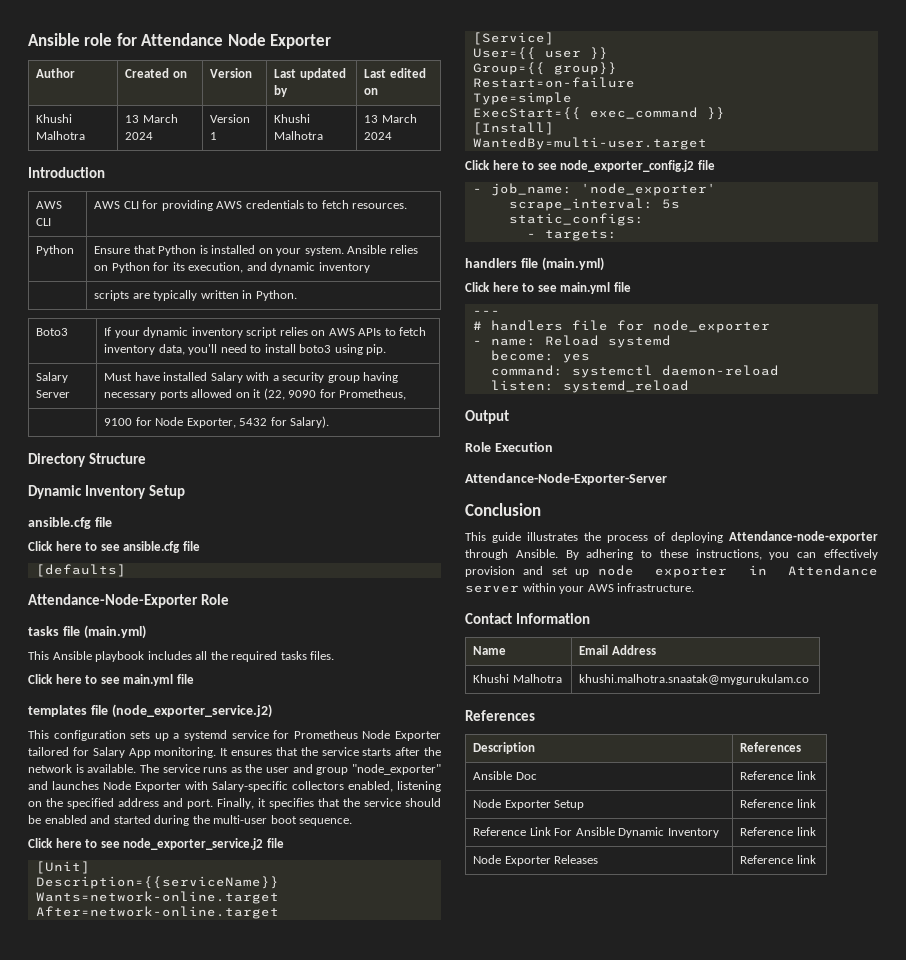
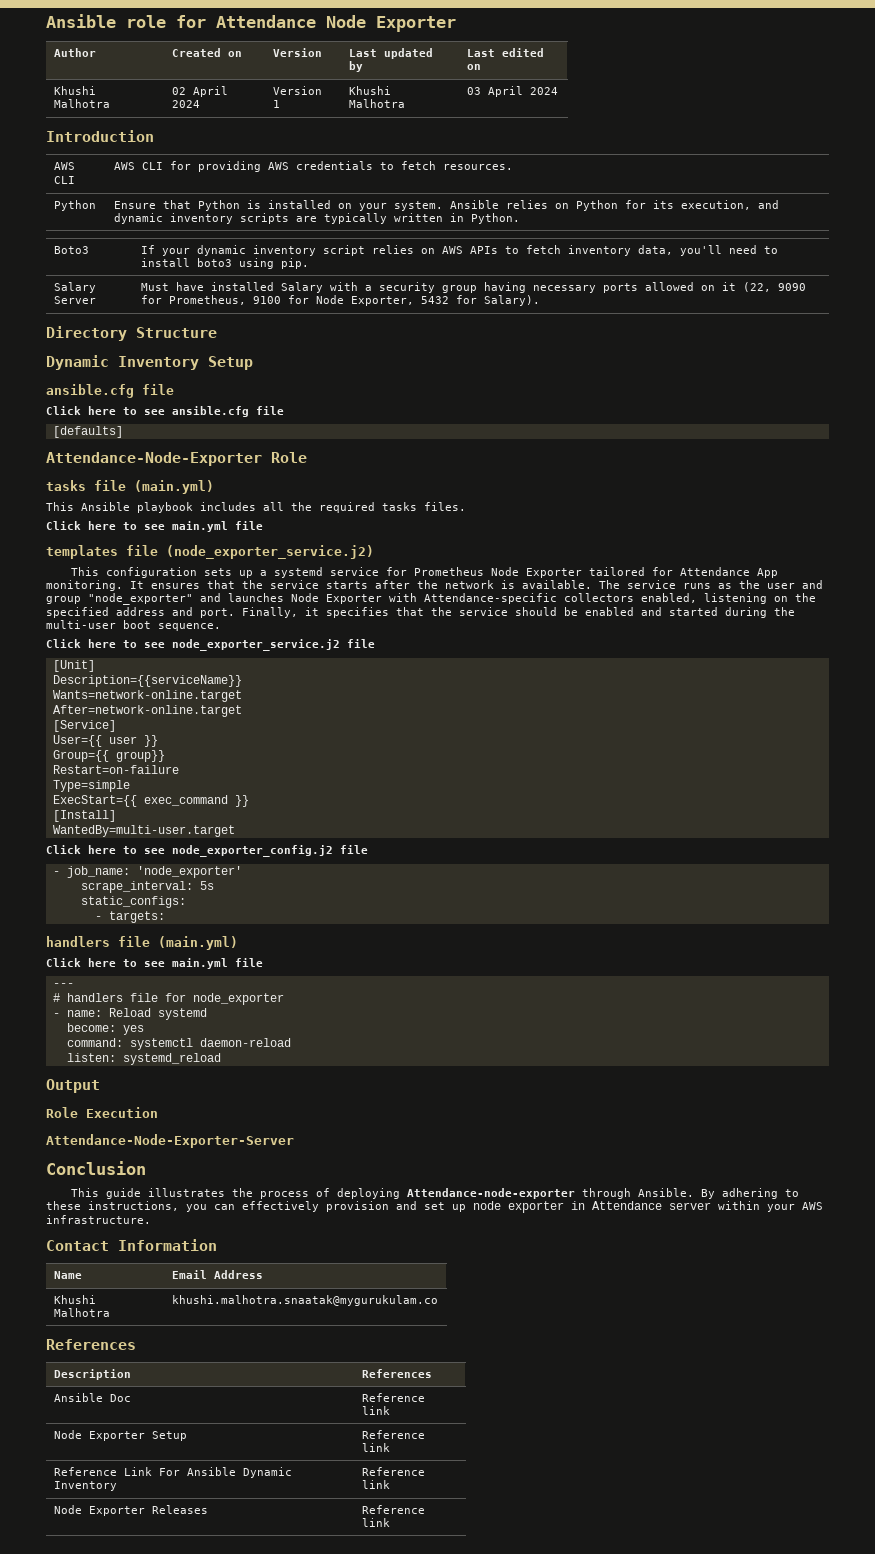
[125,114,178,123] 13 March -> [171,86,228,97] 02 April
[364,114,417,123] 13 March -> [466,86,523,97] 03 April
(370, 267) // | -> (233, 218) none
(407, 394) // | -> (246, 300) none
[92,747,125,758] Salary -> [679,567,750,576] Attendance
[212,781,288,792] Salary-specific -> [424,593,557,604] Attendance-specific

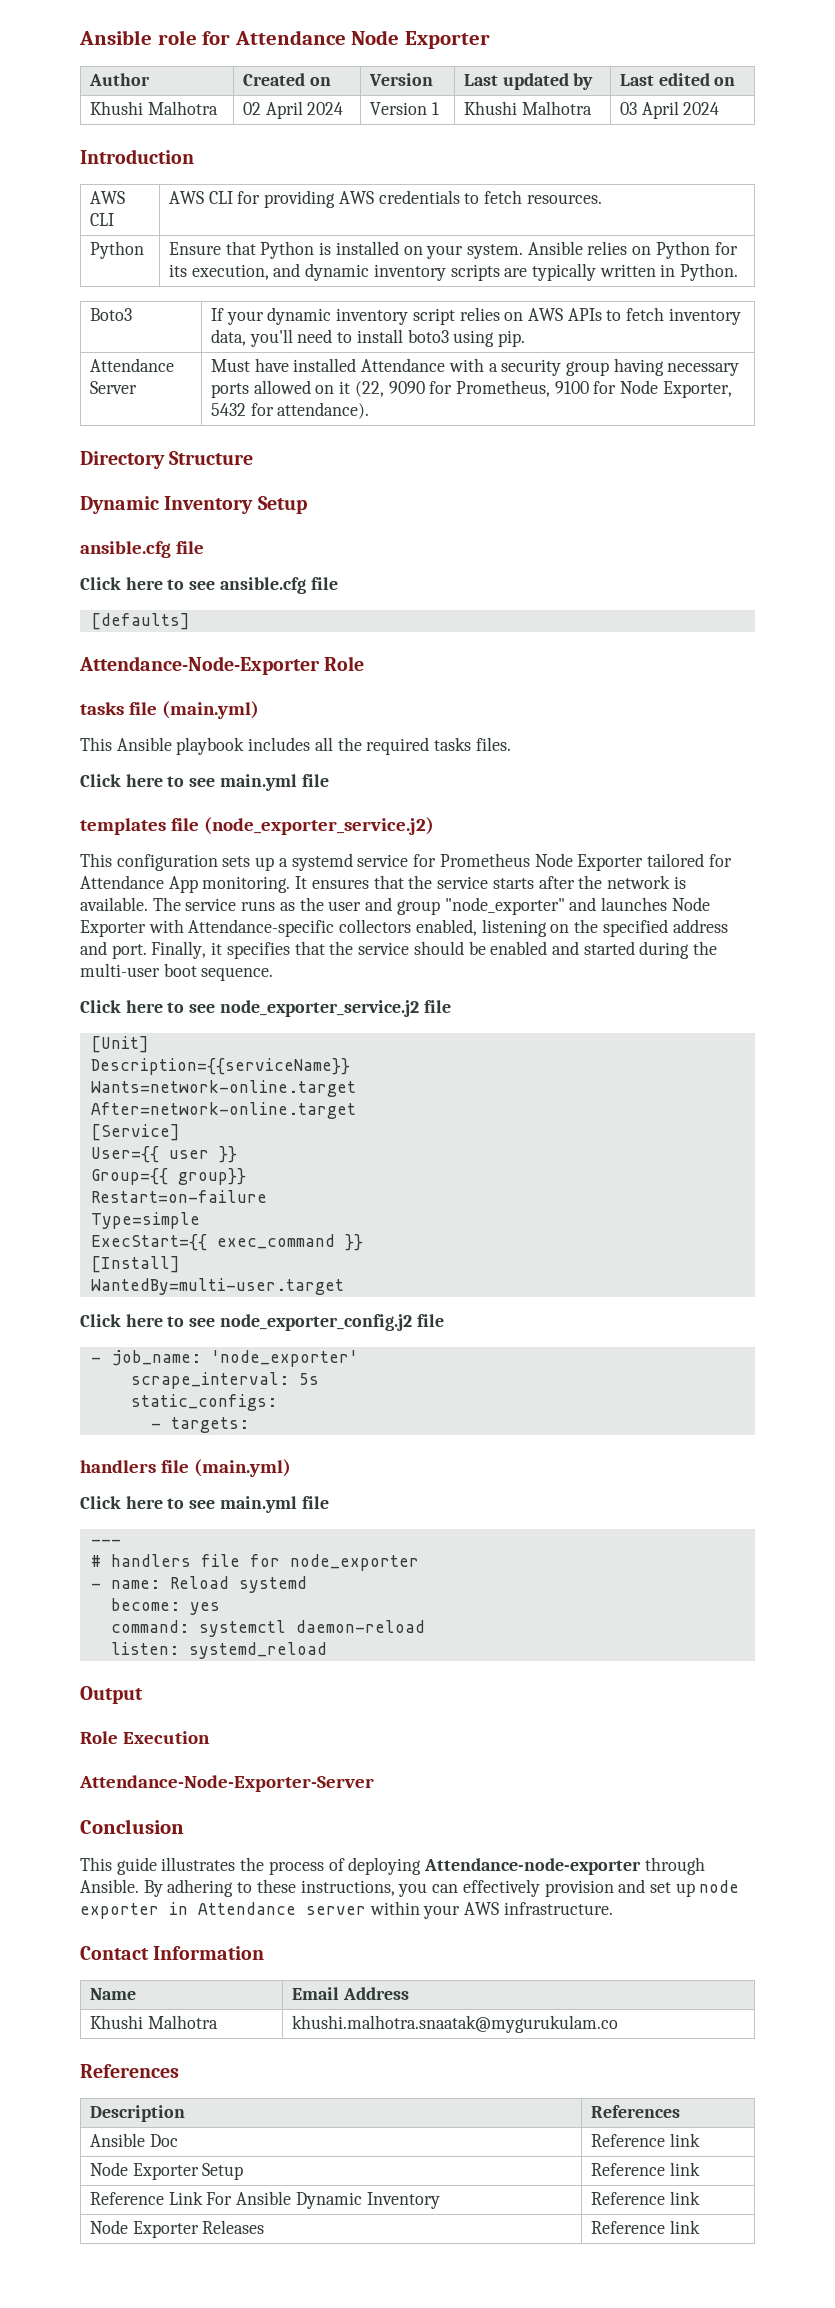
[53,282,96,293] Salary -> [89,358,174,372] Attendance
[280,282,323,293] Salary -> [361,358,446,372] Attendance
[483,295,540,306] Salary). -> [277,402,370,419] attendance).

